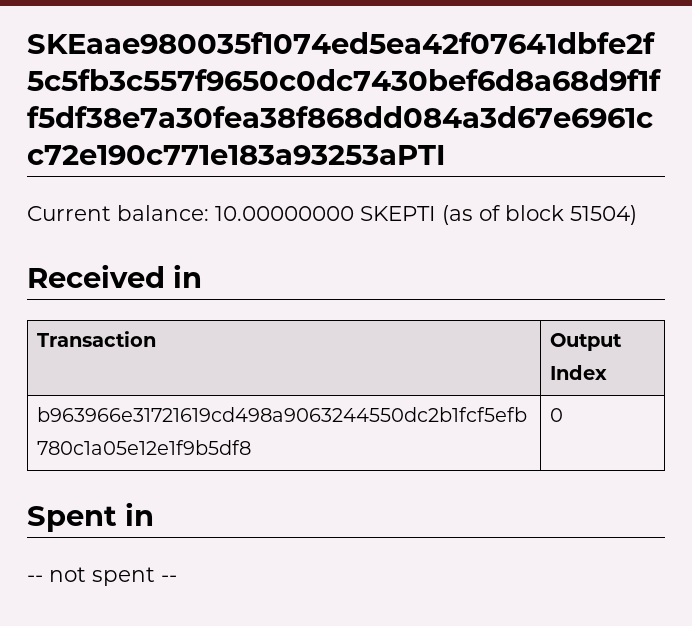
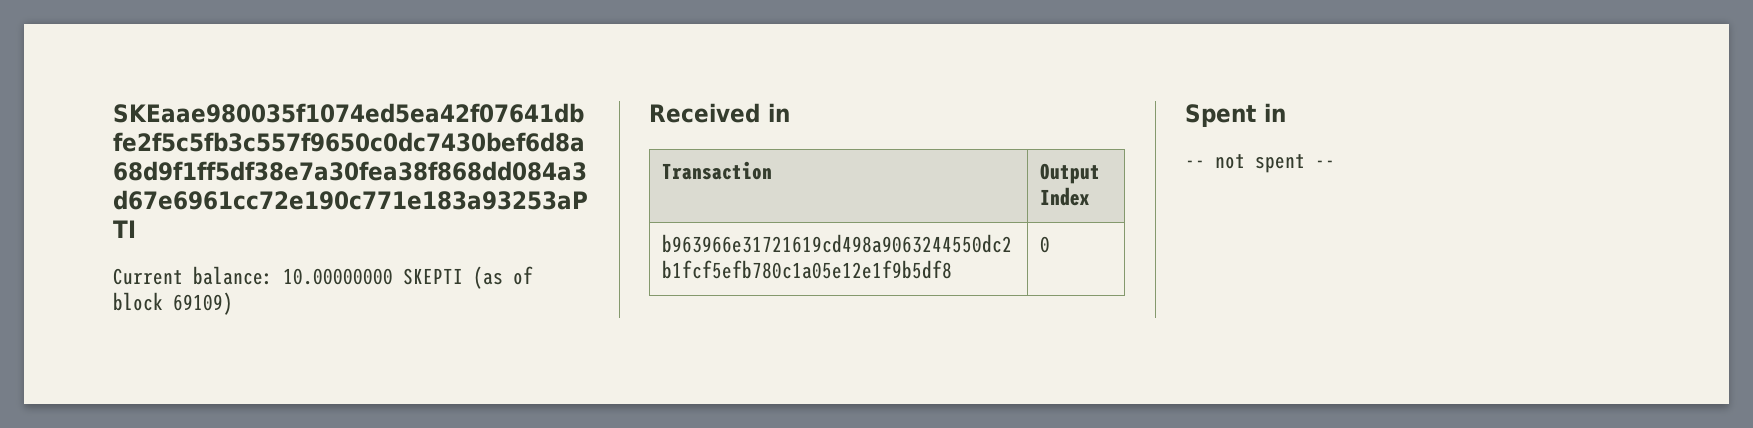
[570,205,637,225] 51504) -> [173,292,233,315] 69109)

